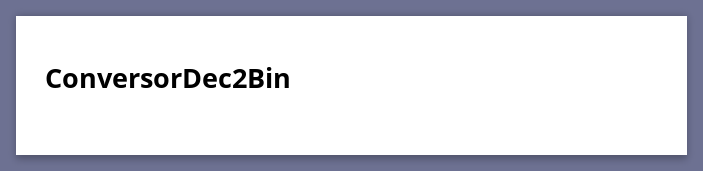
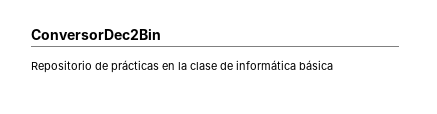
(291, 77) none -> [31,60,333,73] // Repositorio de prácticas en la clase de informática básica

